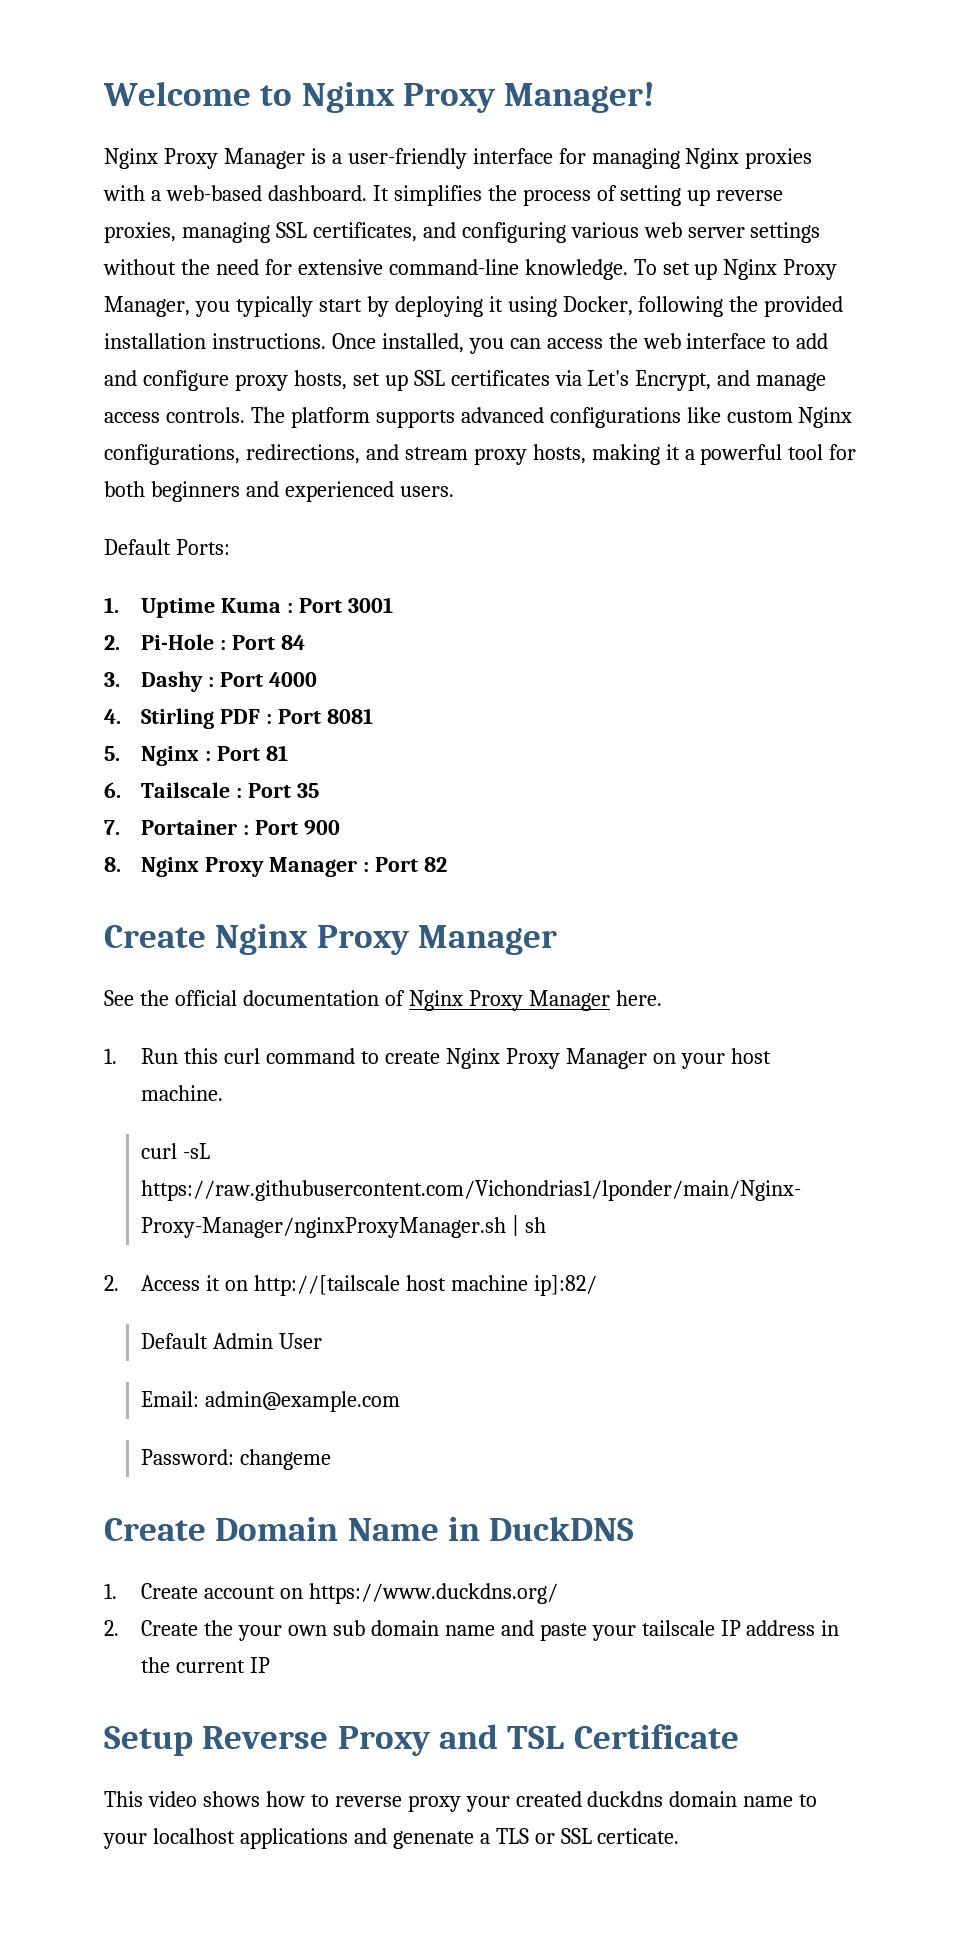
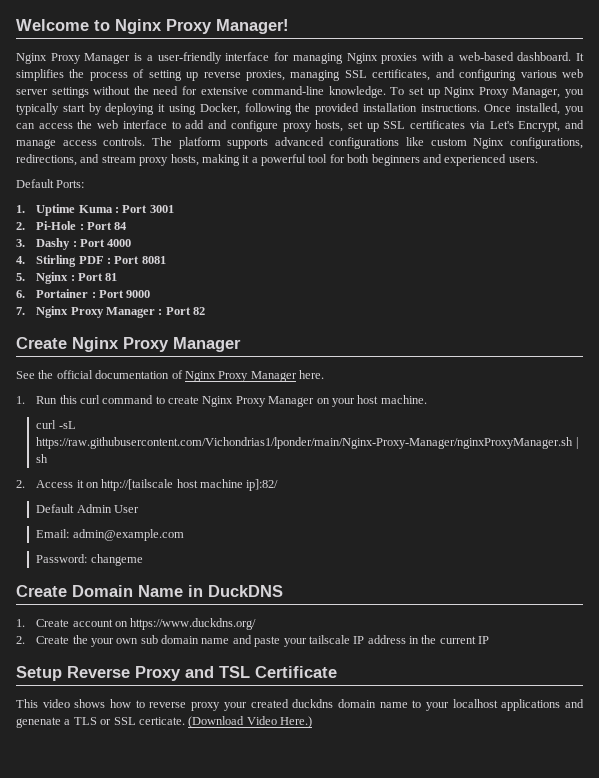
[141,782,320,798] [104,820,120,835] Tailscale : Port 35 // 7. -> (25, 294) none
[304,820,341,835] [104,857,121,872] 900 // 8. -> [126,290,151,298] [16,307,25,315] 9000 // 7.
(680, 1836) none -> [188,716,312,728] (Download Video Here.)

